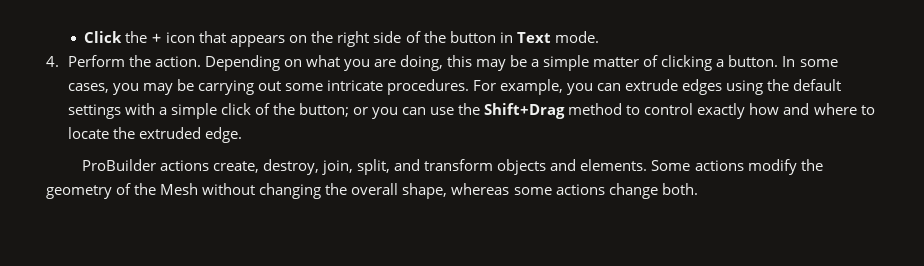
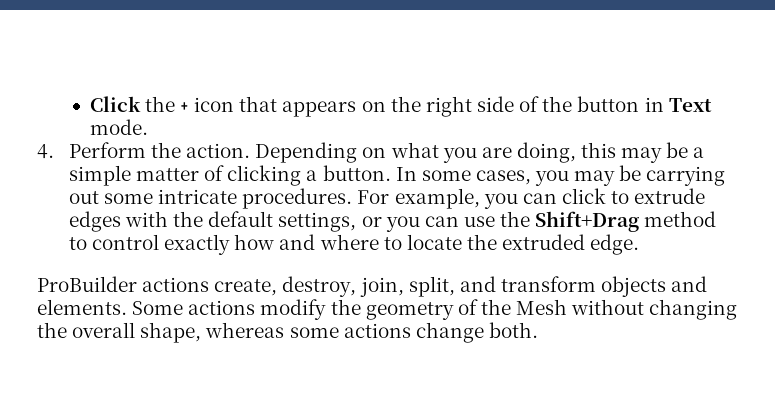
(622, 87) none -> [561,188,630,204] click to
[726,80,764,95] using -> [125,211,169,227] with
[67,103,349,119] settings with a simple click of the button; -> [278,212,357,232] settings,

